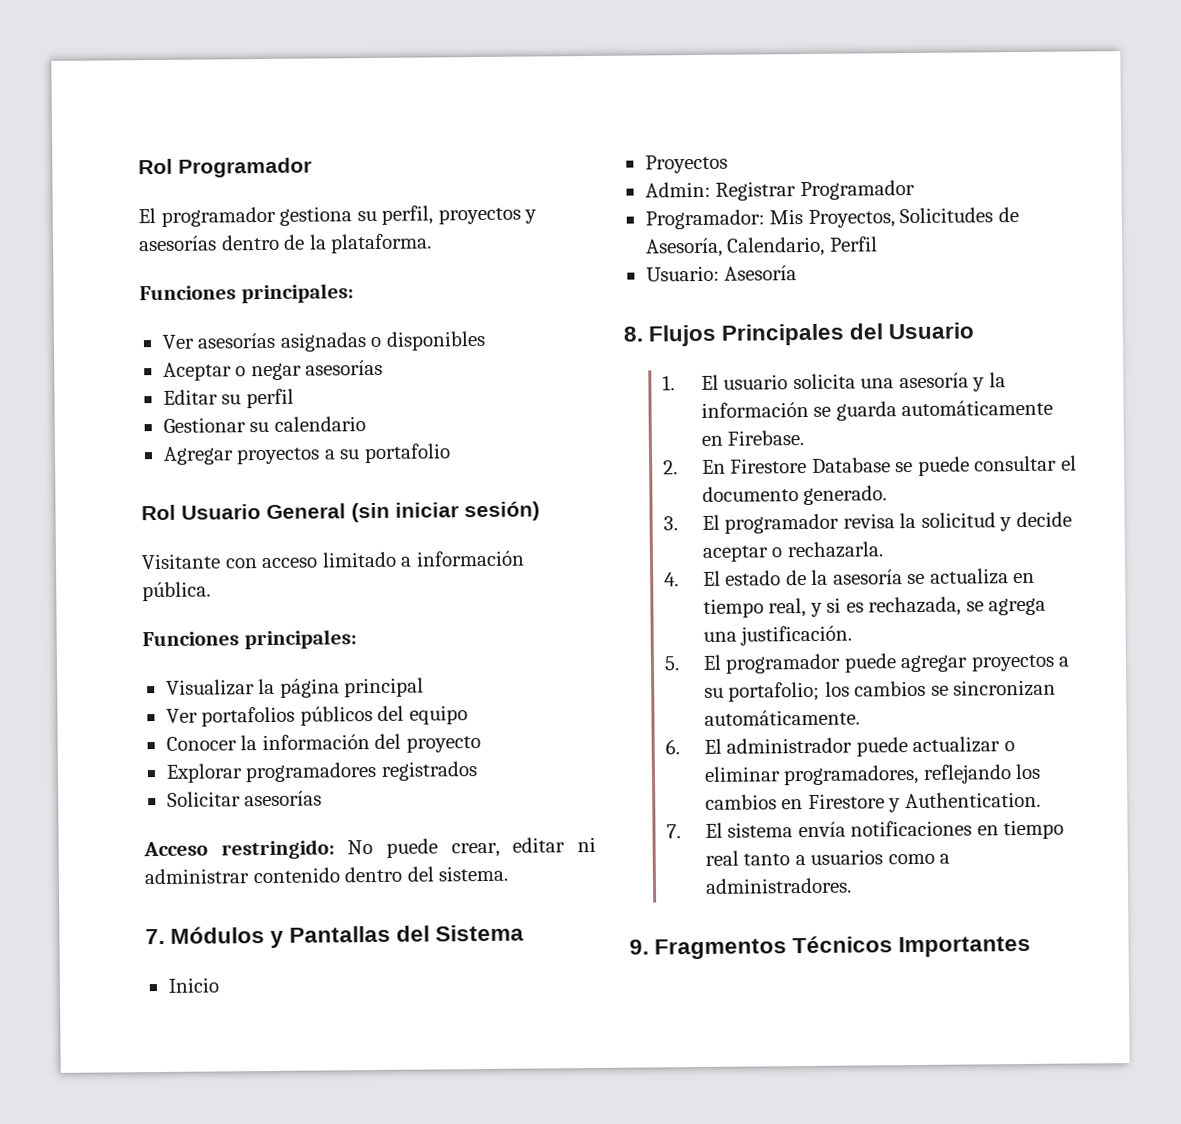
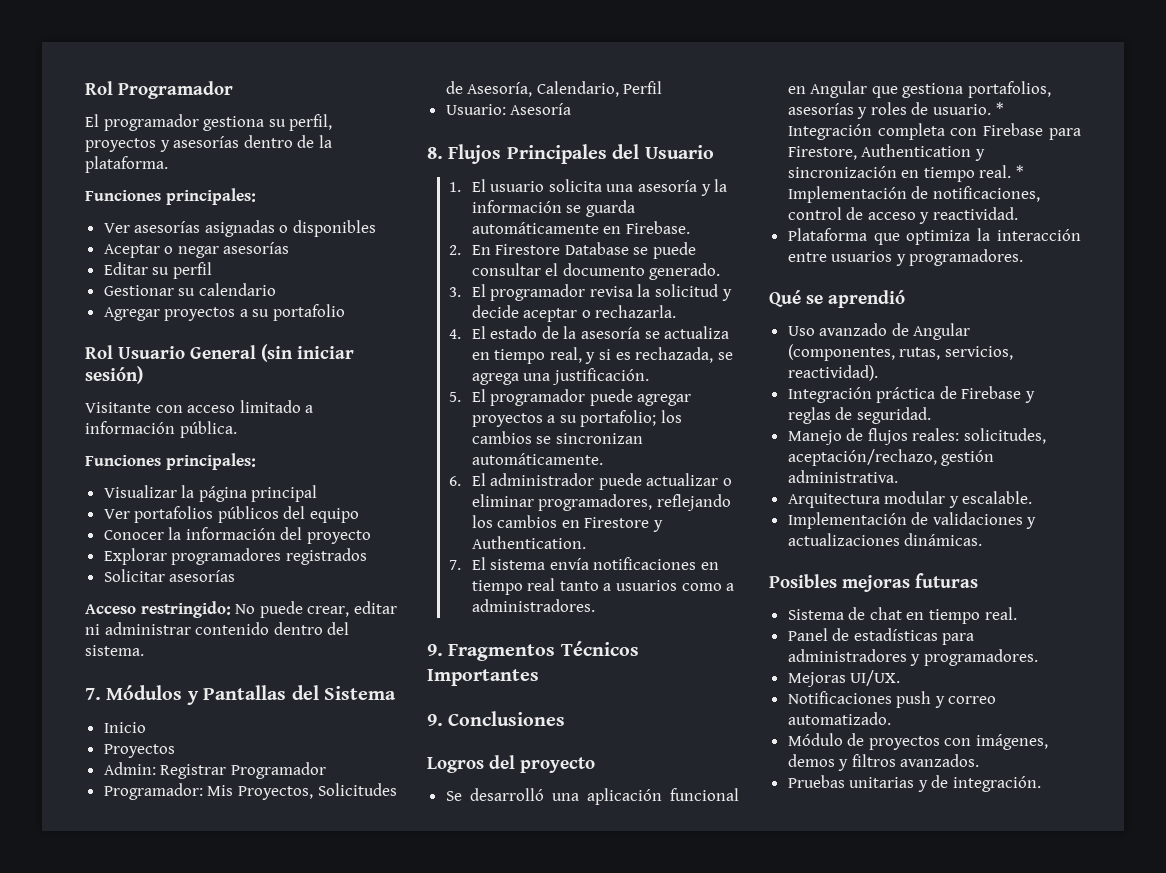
(1032, 946) none -> [427,711,566,726] [427,755,595,773] [445,788,739,805] [787,81,1052,98] [787,102,1004,119] [787,123,1081,140] [787,144,985,161] [787,165,1025,182] [787,186,1040,203] [787,207,1019,224] [787,228,1081,245] [787,249,1024,266] [769,290,905,308] [787,323,971,340] [787,344,1013,361] [787,365,878,381] [787,386,1036,403] [787,407,931,424] [787,428,1047,445] [787,449,995,466] [787,470,898,483] [787,491,1033,508] [787,512,1037,529] [787,533,983,546] [769,573,978,592] [787,607,1017,624] [787,628,975,645] [787,649,1038,666] [787,670,901,687] [787,691,997,708] [787,712,891,725] [787,733,1049,750] [787,754,980,771] [787,775,1042,792] // 9. Conclusiones // Logros del proyecto // Se desarrolló una aplicación funcional en Angular que gestiona portafolios, asesorías y roles de usuario. * Integración completa con Firebase para Firestore, Authentication y sincronización en tiempo real. * Implementación de notificaciones, control de acceso y reactividad. // Plataforma que optimiza la interacción entre usuarios y programadores. // Qué se aprendió // Uso avanzado de Angular (componentes, rutas, servicios, reactividad). // Integración práctica de Firebase y reglas de seguridad. // Manejo de flujos reales: solicitudes, aceptación/rechazo, gestión administrativa. // Arquitectura modular y escalable. // Implementación de validaciones y actualizaciones dinámicas. // Posibles mejoras futuras // Sistema de chat en tiempo real. // Panel de estadísticas para administradores y programadores. // Mejoras UI/UX. // Notificaciones push y correo automatizado. // Módulo de proyectos con imágenes, demos y filtros avanzados. // Pruebas unitarias y de integración.

